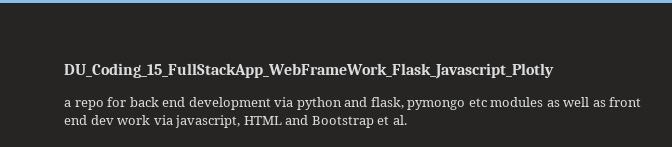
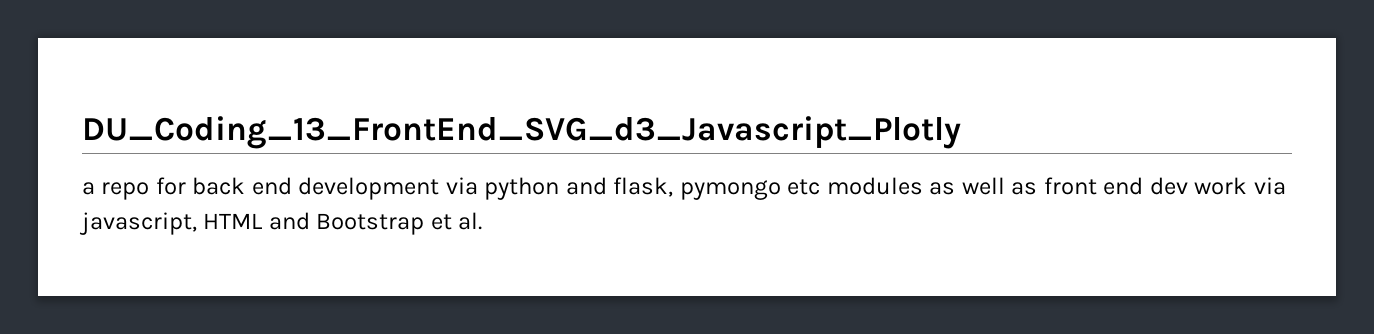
[64,63,554,79] DU_Coding_15_FullStackApp_WebFrameWork_Flask_Javascript_Plotly -> [82,116,961,149] DU_Coding_13_FrontEnd_SVG_d3_Javascript_Plotly

